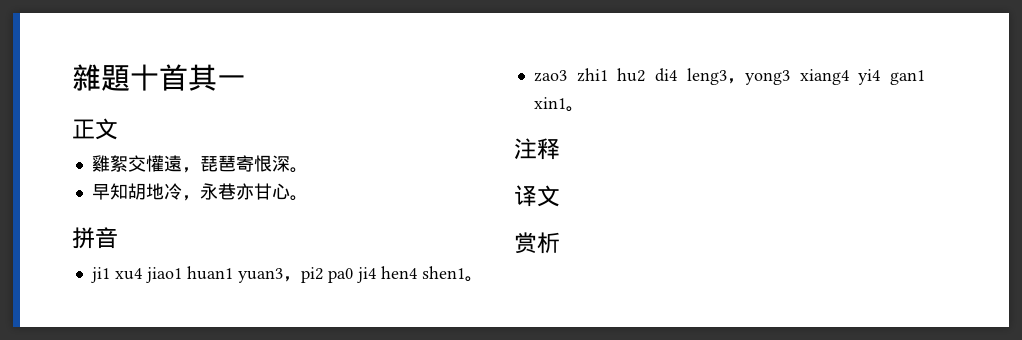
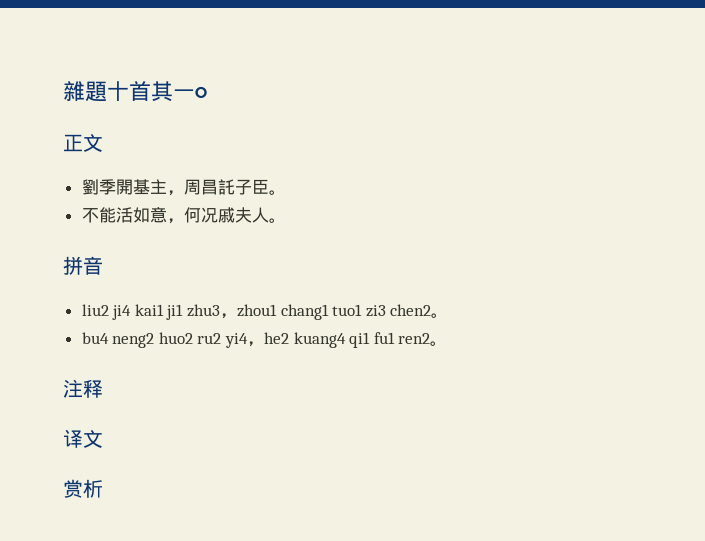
(246, 81) none -> [195,86,207,99] ○
[91,155,308,173] [91,183,308,201] [72,227,118,249] [90,266,483,283] [533,68,925,85] [533,97,566,109] 雞絮交懽遠，琵琶寄恨深。 // 早知胡地冷，永巷亦甘心。 // 拼音 // ji1 xu4 jiao1 huan1 yuan3，pi2 pa0 ji4 hen4 shen1。 // zao3 zhi1 hu2 di4 leng3，yong3 xiang4 yi4 gan1 xin1 -> [81,179,286,196] [81,207,286,224] [63,256,103,275] [81,304,449,320] [81,332,431,348] 劉季開基主，周昌託子臣。 // 不能活如意，何况戚夫人。 // 拼音 // liu2 ji4 kai1 ji1 zhu3，zhou1 chang1 tuo1 zi3 chen2。 // bu4 neng2 huo2 ru2 yi4，he2 kuang4 qi1 fu1 ren2

